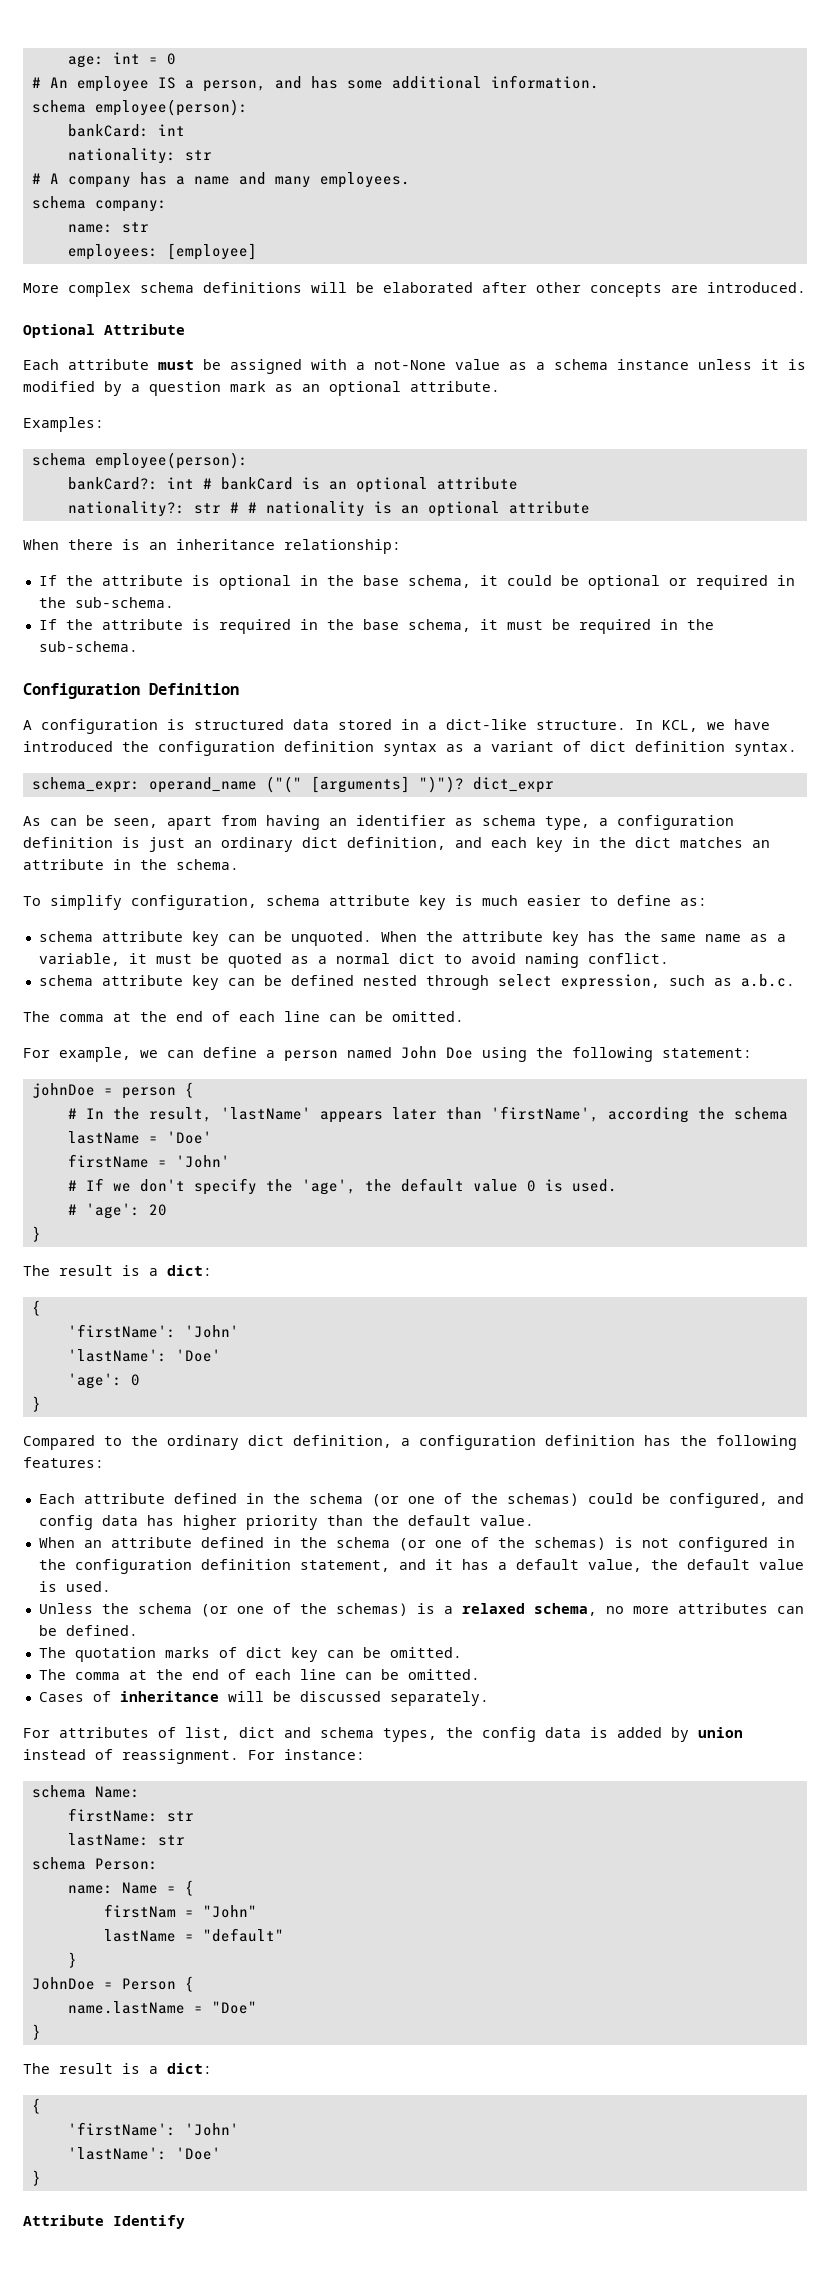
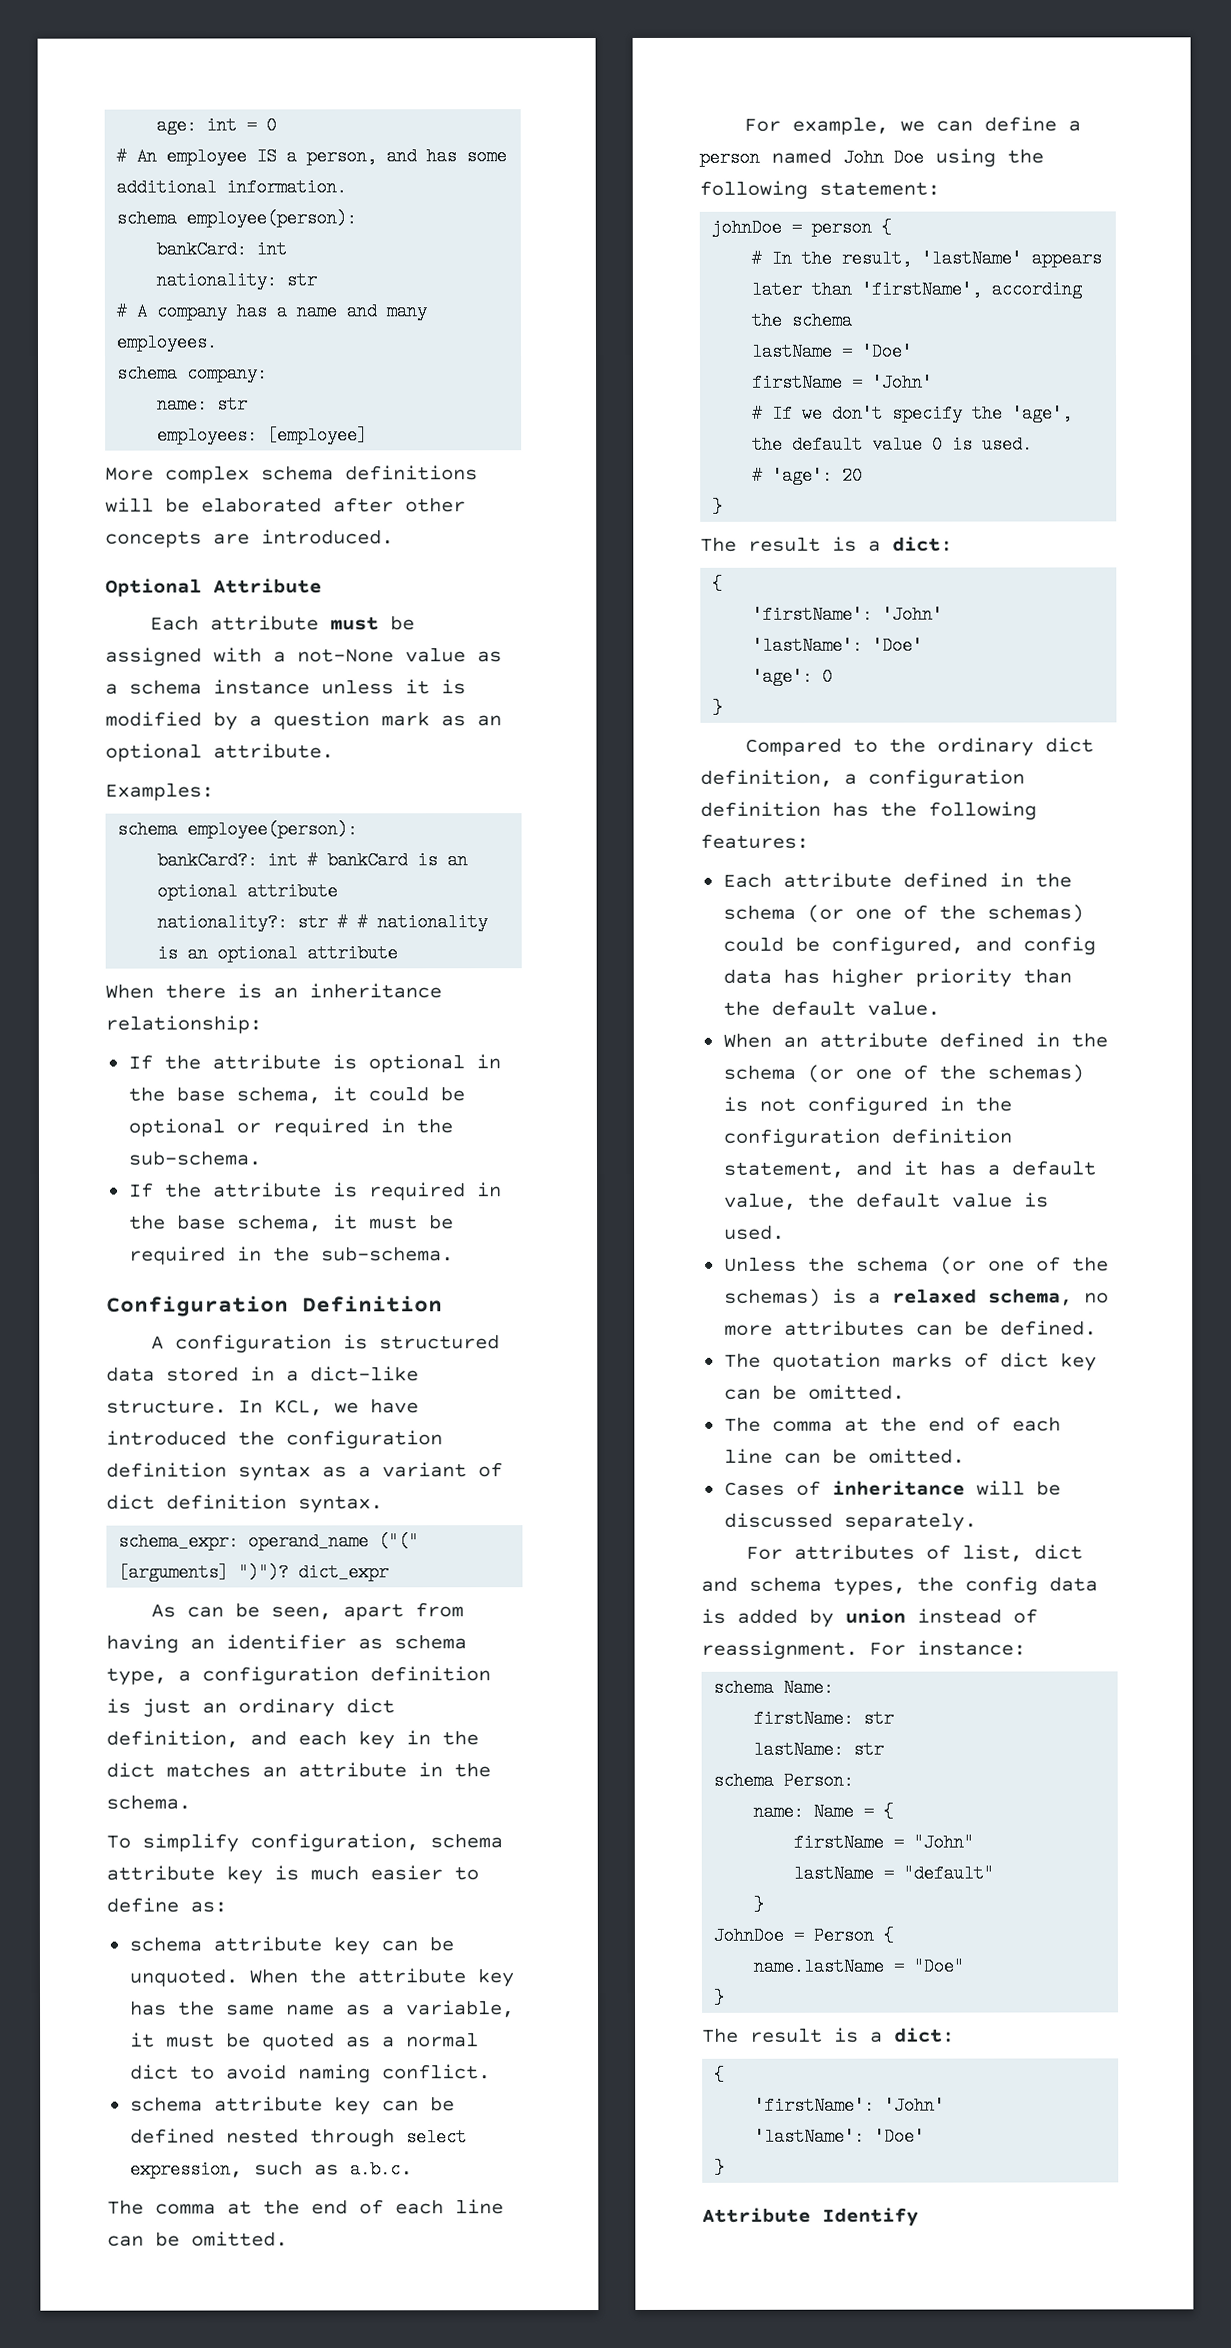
[103,1904,176,1918] firstNam -> [793,1833,885,1852] firstName

